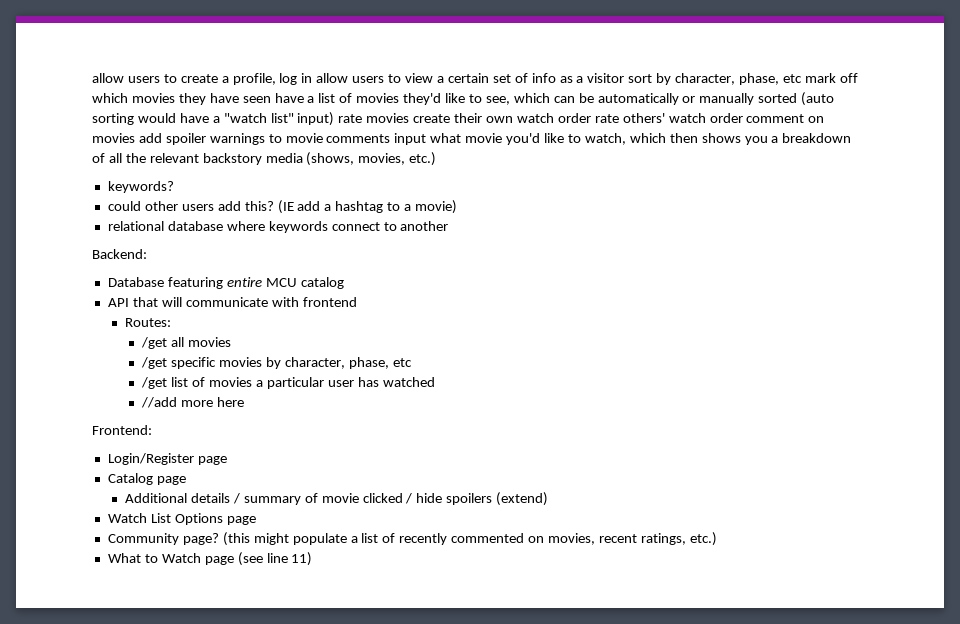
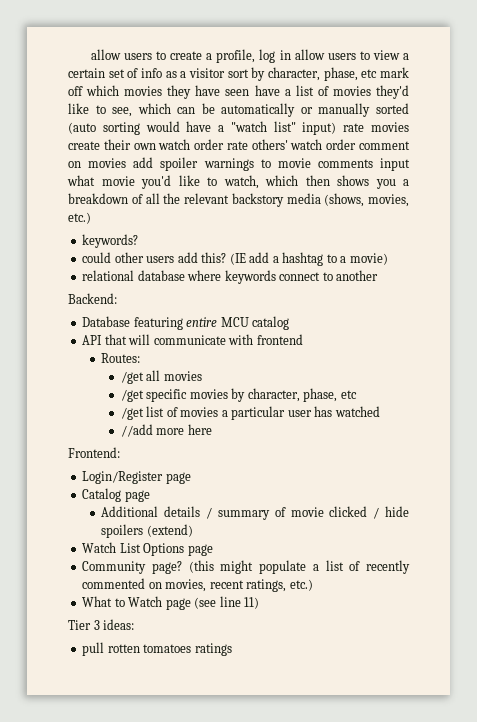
(313, 559) none -> [68,619,135,630] [82,642,232,656] // Tier 3 ideas: // pull rotten tomatoes ratings

